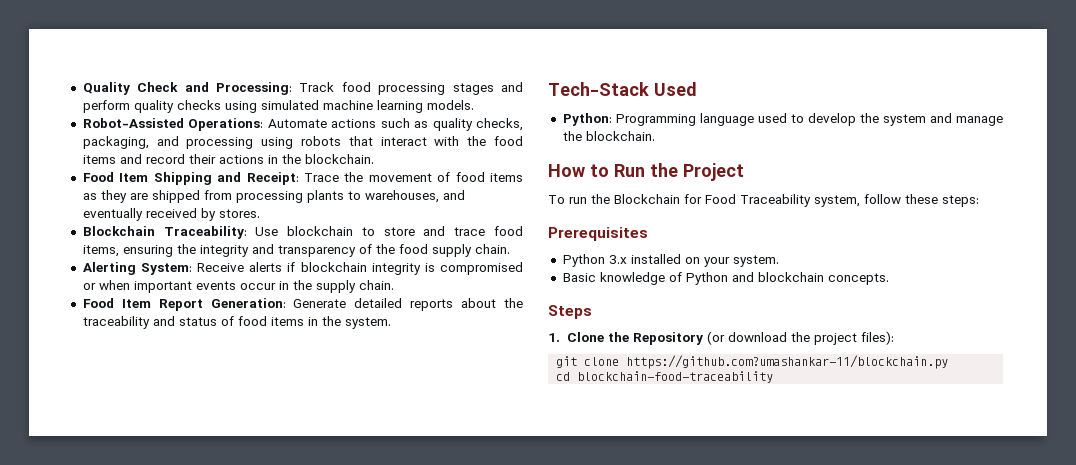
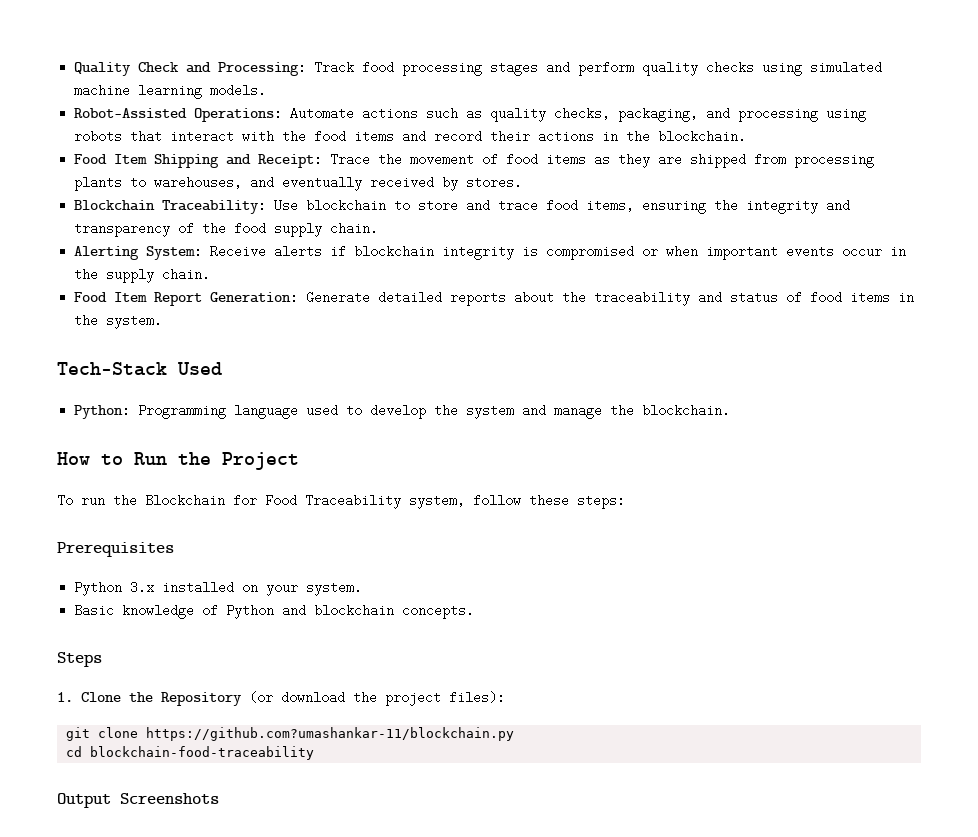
(774, 377) none -> [57,793,219,808] // Output Screenshots

